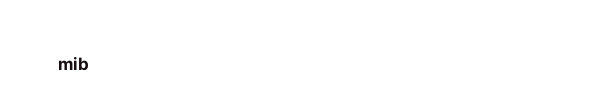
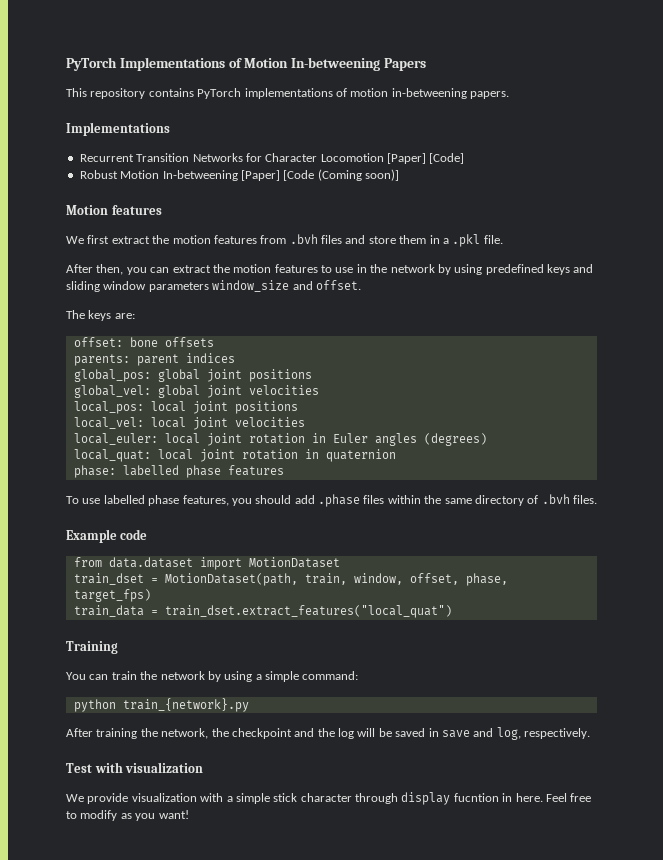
[58,56,89,71] mib -> [66,57,426,71] [66,88,509,99] [66,122,170,136] [79,153,465,164] [79,169,399,181] [66,205,162,215] [66,234,503,247] [66,264,594,275] [66,280,361,292] [66,310,135,321] [73,337,214,347] [73,353,235,366] [73,369,312,382] [73,385,319,398] [73,401,298,414] [73,417,305,430] [73,433,487,446] [73,449,396,462] [73,465,284,478] [66,494,597,507] [66,529,148,543] [73,557,340,570] [73,573,508,586] [73,589,151,602] [73,605,452,618] [66,641,118,654] [66,671,359,682] [73,698,249,712] [66,727,590,740] [66,762,204,773] [66,792,592,805] [66,810,189,821] PyTorch Implementations of Motion In-betweening Papers // This repository contains PyTorch implementations of motion in-betweening papers. // Implementations // Recurrent Transition Networks for Character Locomotion [Paper] [Code] // Robust Motion In-betweening [Paper] [Code (Coming soon)] // Motion features // We first extract the motion features from .bvh files and store them in a .pkl file. // After then, you can extract the motion features to use in the network by using predefined keys and sliding window parameters window_size and offset. // The keys are: // offset: bone offsets // parents: parent indices // global_pos: global joint positions // global_vel: global joint velocities // local_pos: local joint positions // local_vel: local joint velocities // local_euler: local joint rotation in Euler angles (degrees) // local_quat: local joint rotation in quaternion // phase: labelled phase features // To use labelled phase features, you should add .phase files within the same directory of .bvh files. // Example code // from data.dataset import MotionDataset // train_dset = MotionDataset(path, train, window, offset, phase, target_fps) // train_data = train_dset.extract_features("local_quat") // Training // You can train the network by using a simple command: // python train_{network}.py // After training the network, the checkpoint and the log will be saved in save and log, respectively. // Test with visualization // We provide visualization with a simple stick character through display fucntion in here. Feel free to modify as you want!

